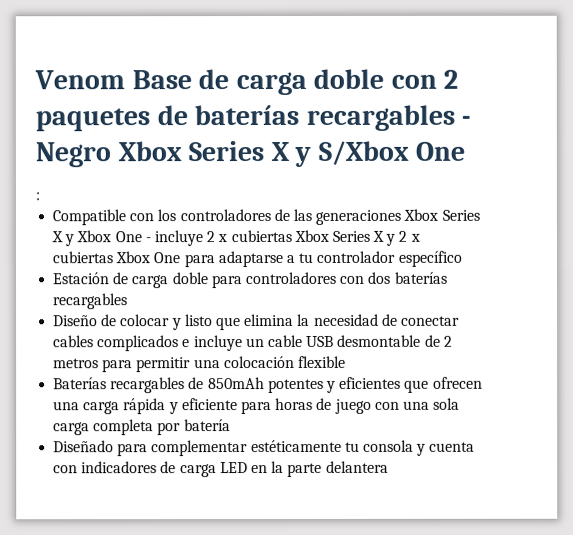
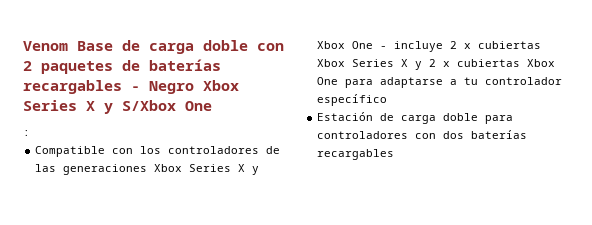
[53,313,460,331] [53,334,453,352] [53,355,346,373] [53,376,483,394] [53,397,461,415] [53,419,231,436] [53,439,476,457] [53,460,389,478] // Diseño de colocar y listo que elimina la necesidad de conectar cables complicados e incluye un cable USB desmontable de 2 metros para permitir una colocación flexible // Baterías recargables de 850mAh potentes y eficientes que ofrecen una carga rápida y eficiente para horas de juego con una sola carga completa por batería // Diseñado para complementar estéticamente tu consola y cuenta con indicadores de carga LED en la parte delantera -> (395, 154) none

